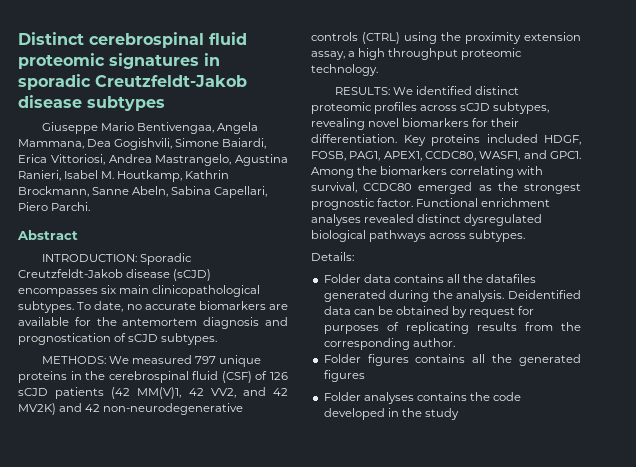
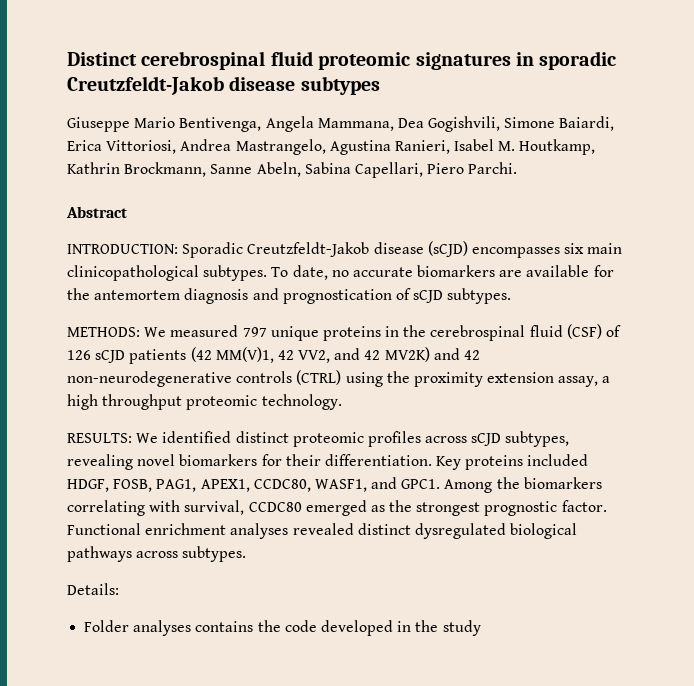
[137,122,215,134] Bentivengaa, -> [179,117,262,132] Bentivenga,
[323,274,537,283] [323,290,581,302] [323,306,535,318] [323,322,581,334] [323,338,455,350] [323,354,581,366] [323,370,365,382] // Folder data contains all the datafiles generated during the analysis. Deidentified data can be obtained by request for purposes of replicating results from the corresponding author. // Folder figures contains all the generated figures -> (119, 589) none

